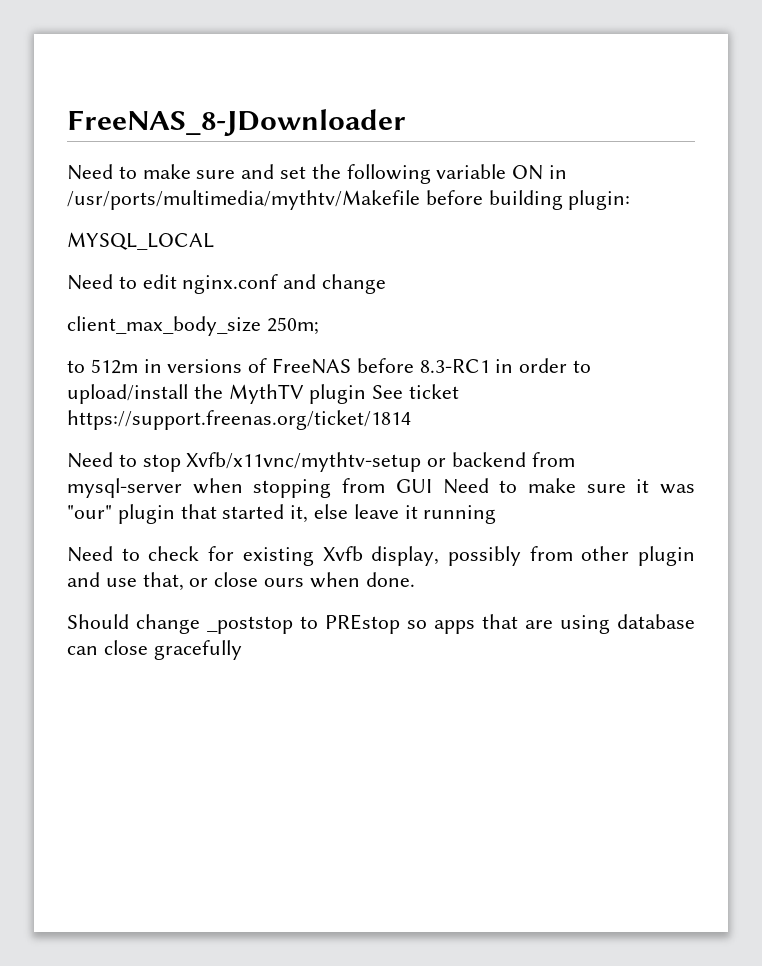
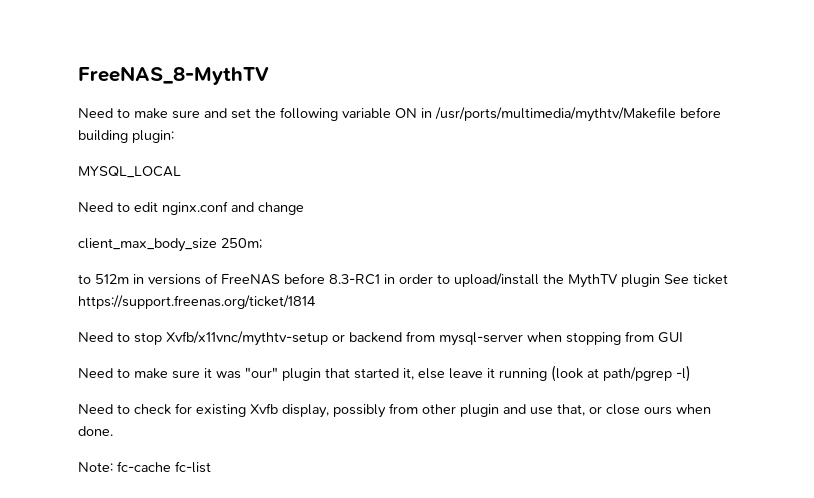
[67,109,406,136] FreeNAS_8-JDownloader -> [78,66,269,85] FreeNAS_8-MythTV
(432, 486) none -> (683, 337) //
(497, 514) none -> [551,365,691,382] (look at path/pgrep -l)
[67,614,695,634] [67,640,242,660] Should change _poststop to PREstop so apps that are using database can close gracefully -> [78,461,211,473] Note: fc-cache fc-list

